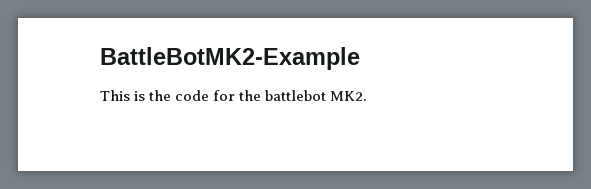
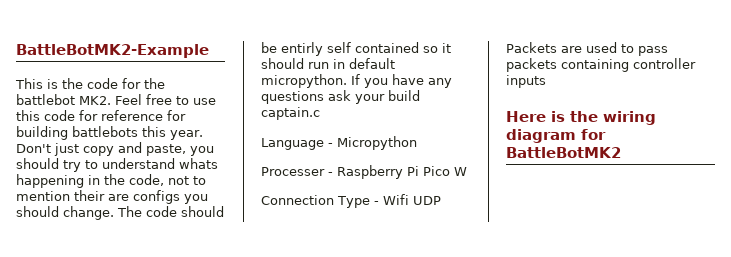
(368, 96) none -> [115,94,216,105] [16,110,186,121] [16,126,203,140] [16,142,214,156] [16,158,218,172] [16,174,206,188] [16,190,208,204] [16,206,224,220] [261,42,451,56] [261,58,395,69] [261,74,452,88] [261,90,420,104] [261,107,320,120] [261,136,417,150] [261,165,467,179] [261,194,441,208] [506,42,668,56] [506,58,696,72] [506,75,546,88] [506,111,656,125] [506,129,606,143] [506,147,621,158] Feel free to use this code for reference for building battlebots this year. Don't just copy and paste, you should try to understand whats happening in the code, not to mention their are configs you should change. The code should be entirly self contained so it should run in default micropython. If you have any questions ask your build captain.c // Language - Micropython // Processer - Raspberry Pi Pico W // Connection Type - Wifi UDP Packets are used to pass packets containing controller inputs // Here is the wiring diagram for BattleBotMK2

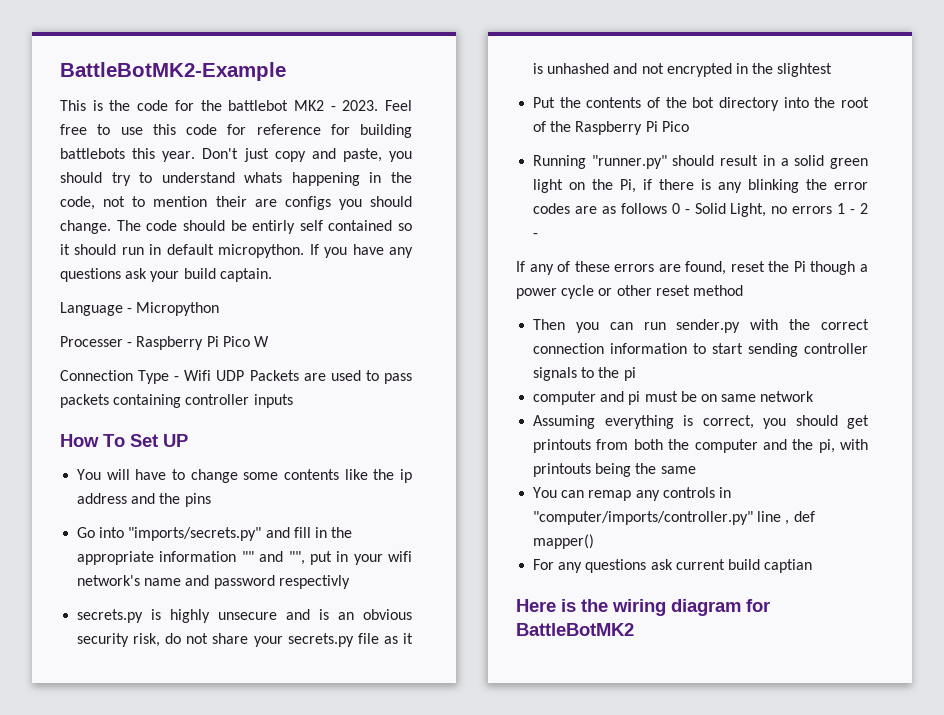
[79,96,111,105] MK2. -> [293,100,379,111] MK2 - 2023.
[261,107,320,120] captain.c -> [219,268,272,282] captain.
(546, 81) none -> [60,434,188,447] [77,469,412,483] [77,493,211,507] [77,527,353,541] [77,551,412,565] [77,575,350,589] [77,609,412,623] [77,633,413,647] [533,63,833,77] [533,97,869,111] [533,121,689,135] [533,155,868,169] [533,179,868,193] [533,203,868,217] [533,233,539,238] [516,261,868,275] [516,285,743,299] [533,319,869,333] [533,343,868,357] [533,367,636,381] [533,391,815,405] [533,415,869,429] [533,439,868,453] [533,463,696,477] [533,487,731,501] [533,511,815,525] [533,534,595,549] [533,559,813,573] // How To Set UP // You will have to change some contents like the ip address and the pins // Go into "imports/secrets.py" and fill in the appropriate information "" and "", put in your wifi network's name and password respectivly // secrets.py is highly unsecure and is an obvious security risk, do not share your secrets.py file as it is unhashed and not encrypted in the slightest // Put the contents of the bot directory into the root of the Raspberry Pi Pico // Running "runner.py" should result in a solid green light on the Pi, if there is any blinking the error codes are as follows 0 - Solid Light, no errors 1 - 2 - // If any of these errors are found, reset the Pi though a power cycle or other reset method // Then you can run sender.py with the correct connection information to start sending controller signals to the pi // computer and pi must be on same network // Assuming everything is correct, you should get printouts from both the computer and the pi, with printouts being the same // You can remap any controls in "computer/imports/controller.py" line , def mapper() // For any questions ask current build captian

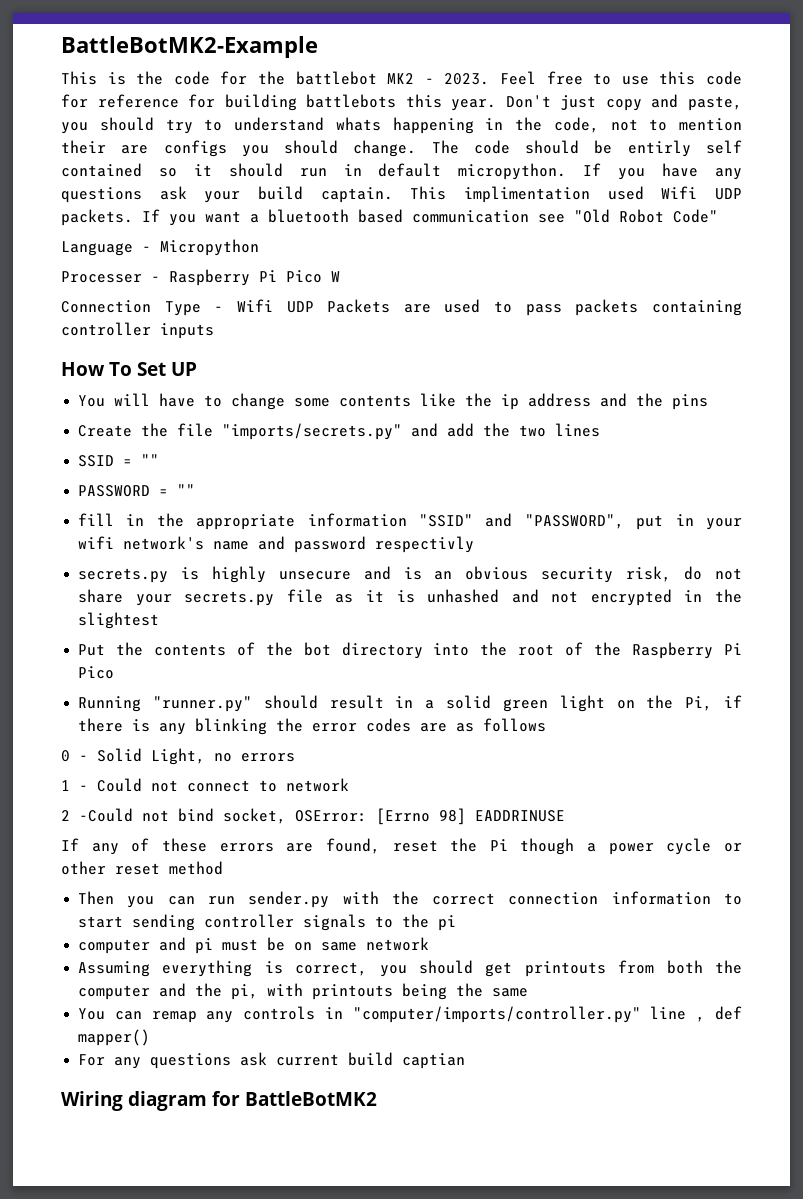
(272, 275) none -> [410,186,742,203] [61,209,718,226] This implimentation used Wifi UDP packets. If you want a bluetooth based communication see "Old Robot Code"
[77,527,290,541] Go into "imports/secrets.py" and -> [78,423,601,440] [78,454,160,467] [78,484,196,497] Create the file "imports/secrets.py" and add the two lines // SSID = "" // PASSWORD = "" //
[241,551,305,565] "" and "", -> [419,513,624,529] "SSID" and "PASSWORD",
(667, 208) none -> (547, 725) //
(833, 210) none -> (295, 757) //
[860,203,868,214] [533,233,539,238] 2 - -> [97,778,349,792] [61,808,565,825] Could not connect to network // 2 -Could not bind socket, OSError: [Errno 98] EADDRINUSE
[516,599,666,616] Here is the wiring -> [61,1091,123,1111] Wiring

